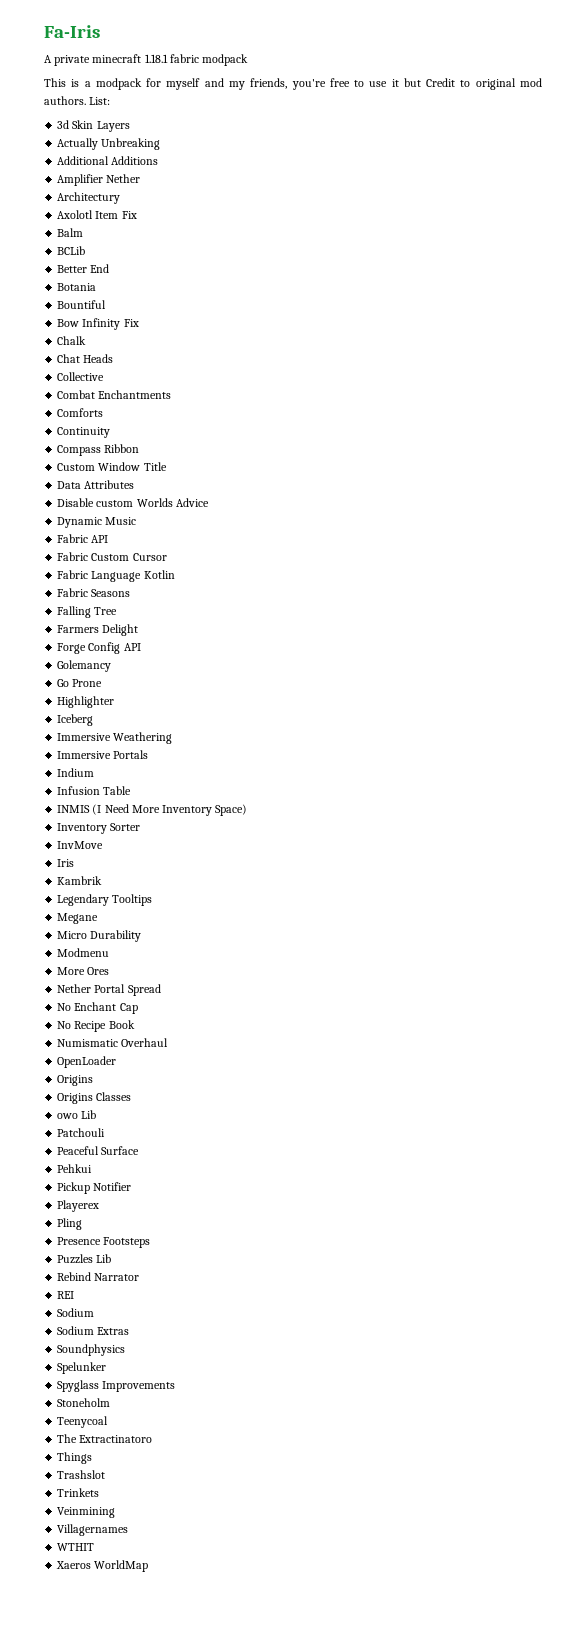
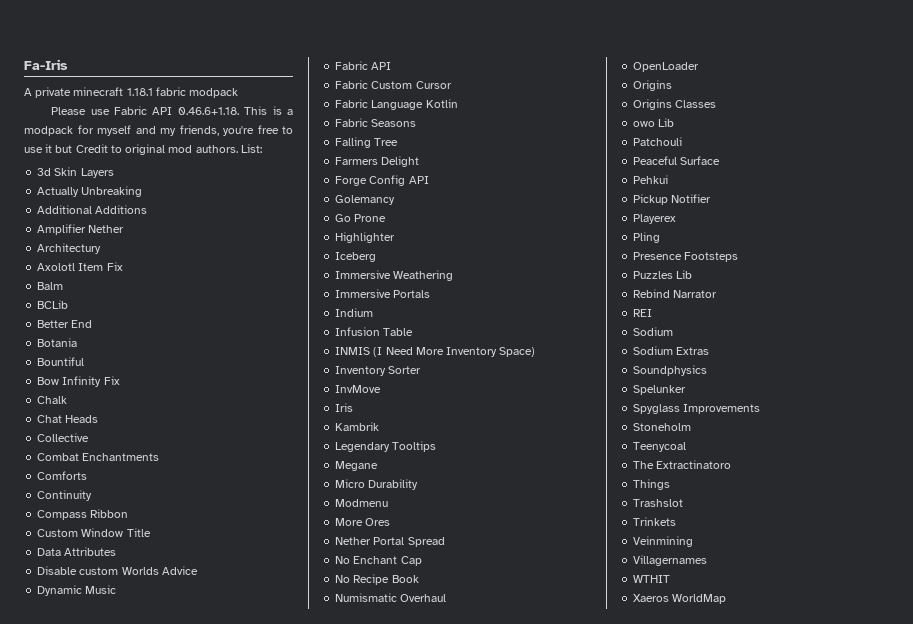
(249, 60) none -> [51,106,239,115] Please use Fabric API 0.46.6+1.18.

